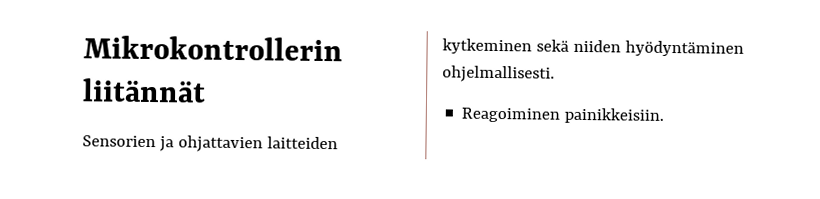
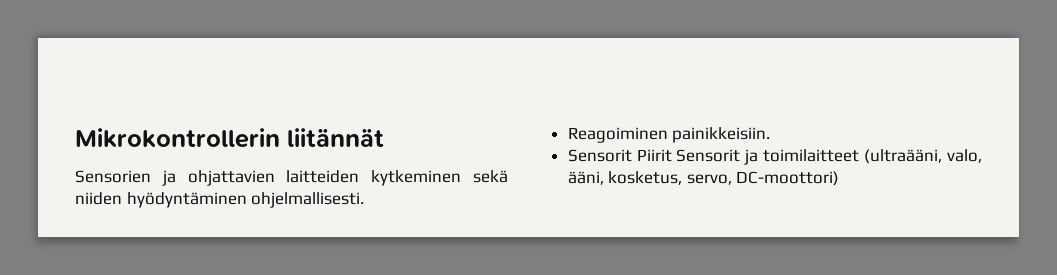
(665, 115) none -> [567,149,982,165] [567,171,840,186] // Sensorit Piirit Sensorit ja toimilaitteet (ultraääni, valo, ääni, kosketus, servo, DC-moottori)

